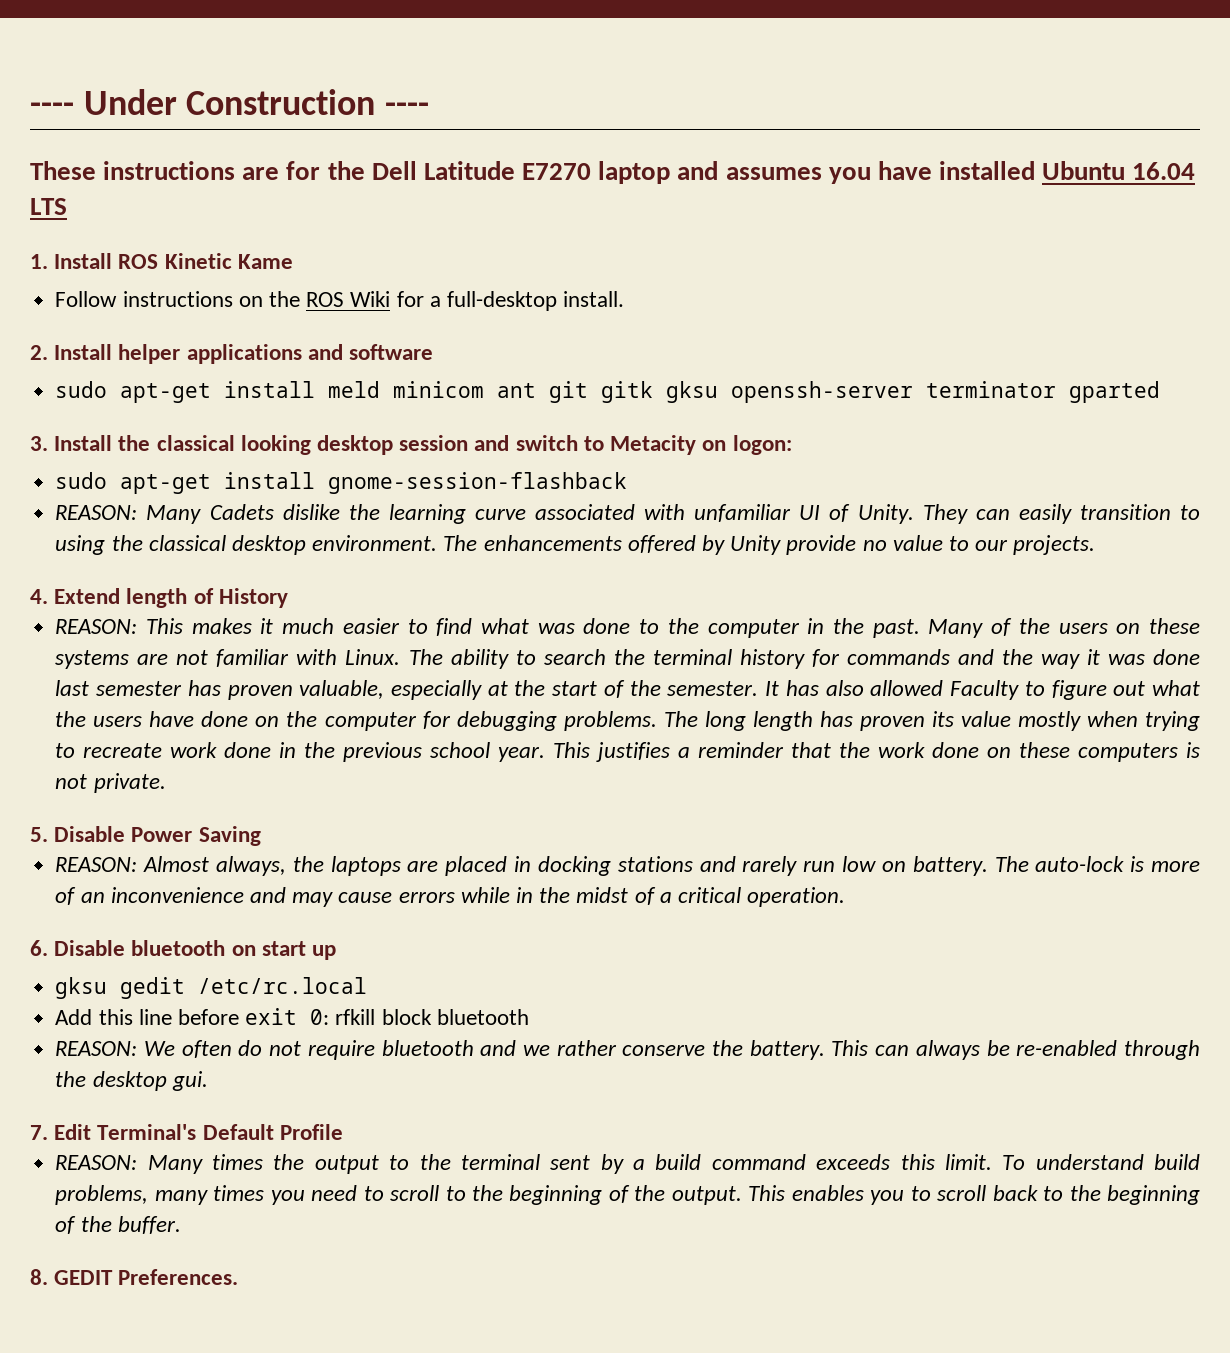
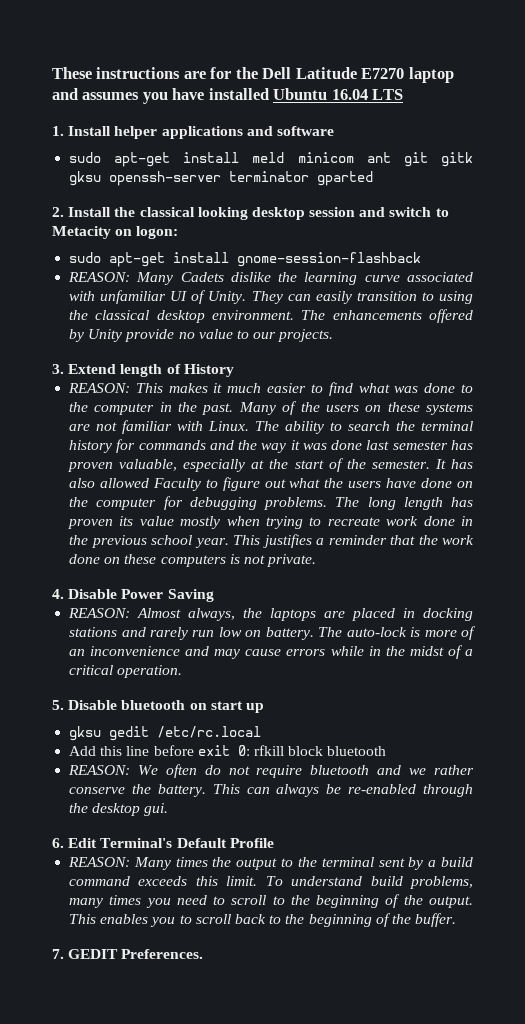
[30,89,430,115] ---- Under Construction ---- // -> (52, 73) none
[118,253,293,269] [55,291,625,311] [30,344,113,360] ROS Kinetic Kame // Follow instructions on the ROS Wiki for a full-desktop install. // 2. Install -> (112, 131) none
[30,436,48,451] 3. -> [52,207,64,217] 2.
[30,589,48,604] 4. -> [52,364,64,374] 3.
[30,827,48,842] 5. -> [52,589,64,599] 4.
[30,940,48,956] 6. -> [52,700,64,710] 5.
[30,1125,48,1140] 7. -> [52,838,64,848] 6.
[30,1269,48,1285] 8. -> [52,949,64,959] 7.

